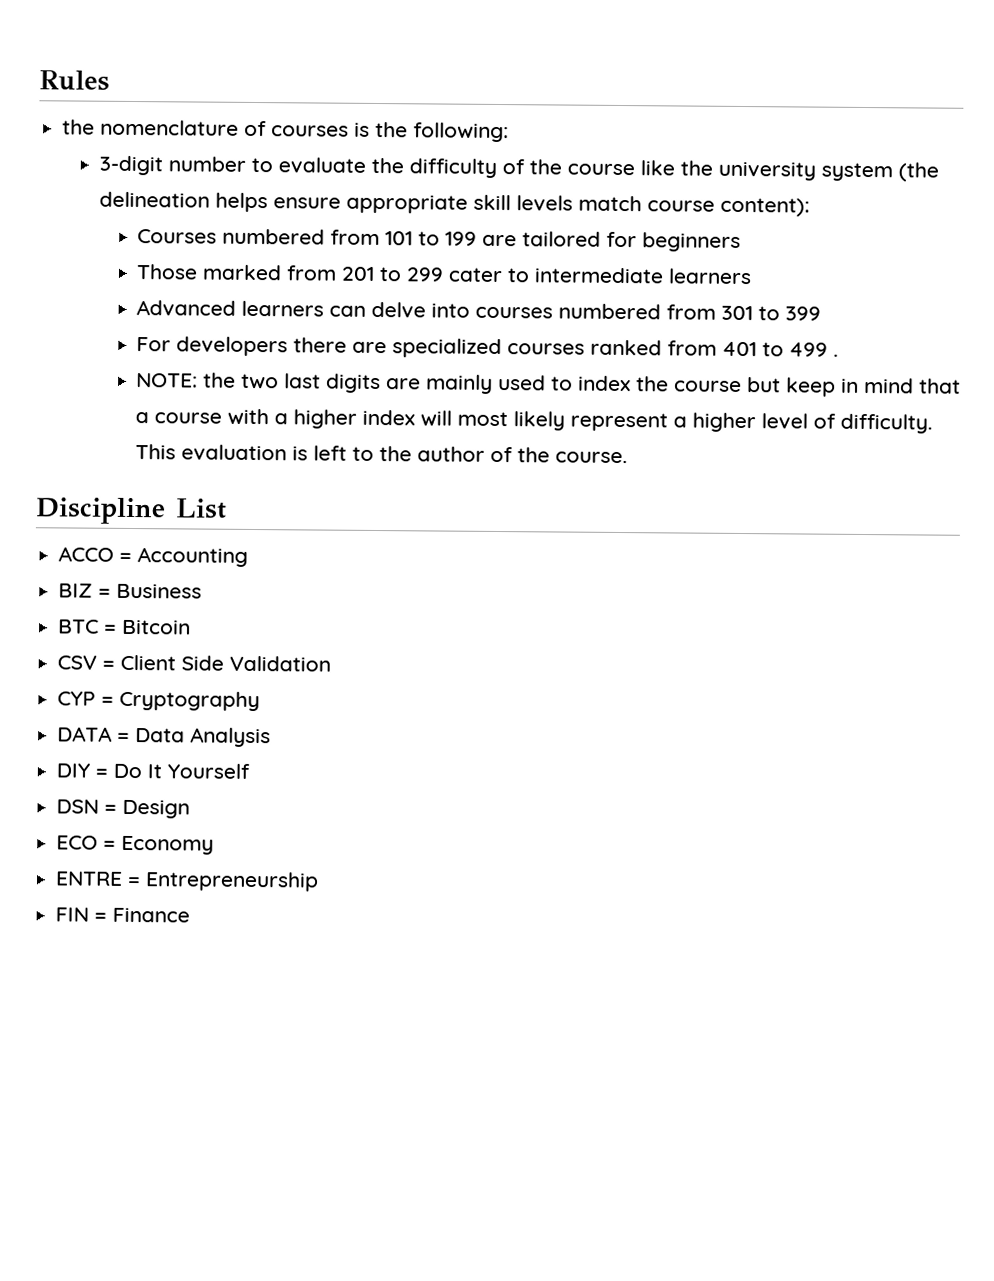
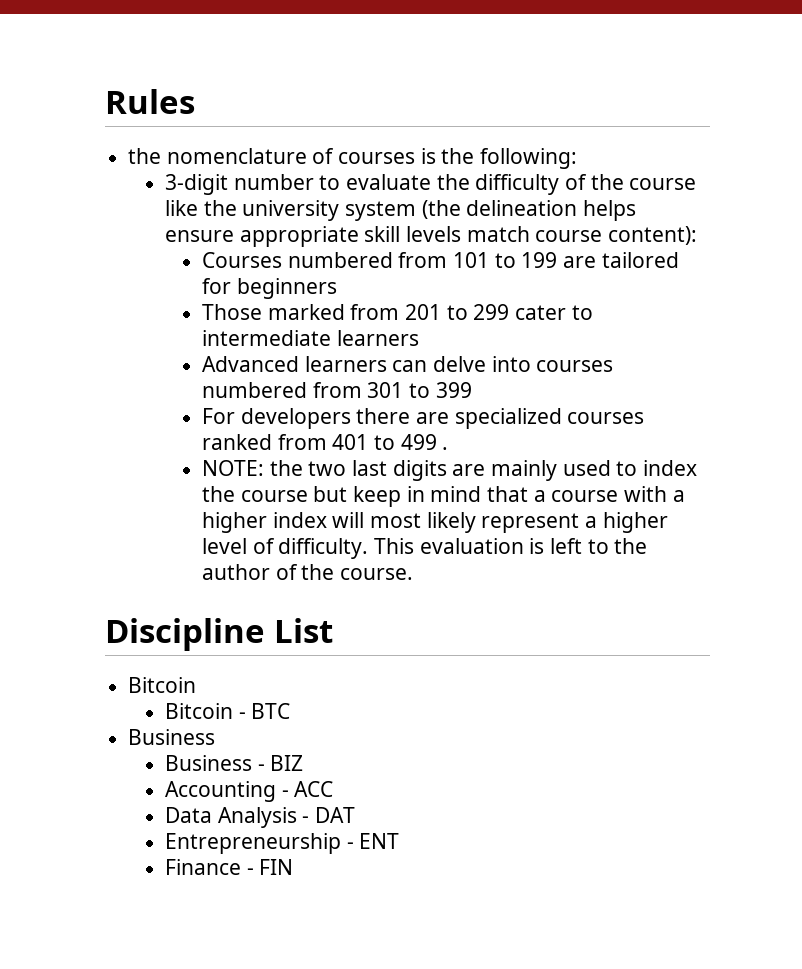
[58,546,249,567] [58,583,203,599] [58,619,192,635] [57,654,332,672] [57,690,261,712] [57,726,272,748] [56,763,251,779] [56,799,191,819] [56,835,215,855] [55,871,320,892] [55,907,191,923] ACCO = Accounting // BIZ = Business // BTC = Bitcoin // CSV = Client Side Validation // CYP = Cryptography // DATA = Data Analysis // DIY = Do It Yourself // DSN = Design // ECO = Economy // ENTRE = Entrepreneurship // FIN = Finance -> [128,677,197,693] [164,703,291,719] [128,729,216,745] [164,755,304,771] [164,781,334,802] [164,807,355,828] [164,833,400,854] [164,859,294,875] Bitcoin // Bitcoin - BTC // Business // Business - BIZ // Accounting - ACC // Data Analysis - DAT // Entrepreneurship - ENT // Finance - FIN

